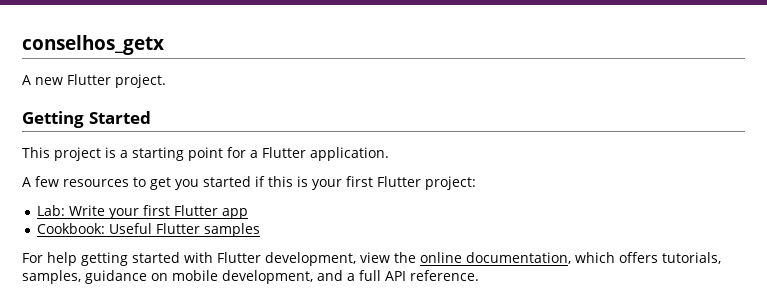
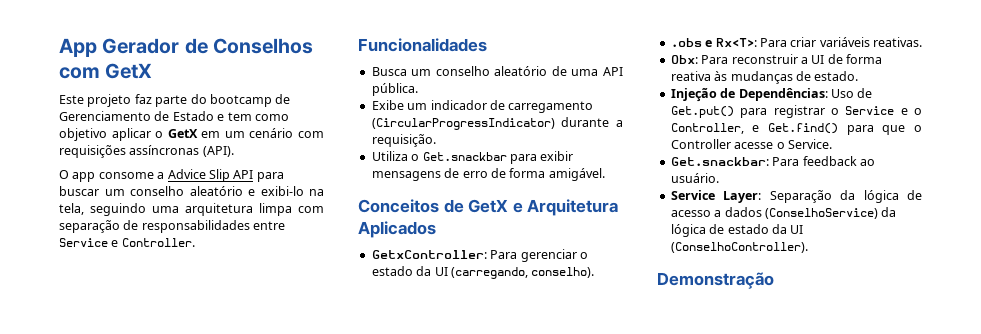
[22,35,164,55] [22,74,166,88] [22,111,151,128] [22,147,389,161] [22,176,476,190] [36,205,248,219] [36,223,260,237] [22,252,721,266] [22,270,479,284] conselhos_getx // A new Flutter project. // Getting Started // This project is a starting point for a Flutter application. // A few resources to get you started if this is your first Flutter project: // Lab: Write your first Flutter app // Cookbook: Useful Flutter samples // For help getting started with Flutter development, view the online documentation, which offers tutorials, samples, guidance on mobile development, and a full API reference. -> [59,38,314,57] [59,63,153,79] [59,94,291,107] [59,111,289,121] [59,128,325,141] [59,145,234,158] [59,169,284,182] [59,186,324,196] [59,203,324,216] [59,220,286,233] [59,238,195,247] [358,38,487,52] [371,66,623,76] [371,83,418,96] [371,100,594,113] [371,117,623,130] [371,134,436,147] [371,151,574,164] [371,168,605,181] [358,199,619,216] [358,221,436,238] [371,249,588,262] [371,266,595,279] [670,37,922,47] [670,54,882,64] [670,71,859,84] [670,88,873,102] [670,105,922,118] [670,123,922,135] [670,139,832,149] [670,156,875,166] [670,173,719,183] [670,190,922,203] [670,207,897,219] [670,224,804,237] [670,242,808,253] [657,272,774,289] App Gerador de Conselhos com GetX // Este projeto faz parte do bootcamp de Gerenciamento de Estado e tem como objetivo aplicar o GetX em um cenário com requisições assíncronas (API). // O app consome a Advice Slip API para buscar um conselho aleatório e exibi-lo na tela, seguindo uma arquitetura limpa com separação de responsabilidades entre Service e Controller. // Funcionalidades // Busca um conselho aleatório de uma API pública. // Exibe um indicador de carregamento (CircularProgressIndicator) durante a requisição. // Utiliza o Get.snackbar para exibir mensagens de erro de forma amigável. // Conceitos de GetX e Arquitetura Aplicados // GetxController: Para gerenciar o estado da UI (carregando, conselho). // .obs e Rx<T>: Para criar variáveis reativas. // Obx: Para reconstruir a UI de forma reativa às mudanças de estado. // Injeção de Dependências: Uso de Get.put() para registrar o Service e o Controller, e Get.find() para que o Controller acesse o Service. // Get.snackbar: Para feedback ao usuário. // Service Layer: Separação da lógica de acesso a dados (ConselhoService) da lógica de estado da UI (ConselhoController). // Demonstração

